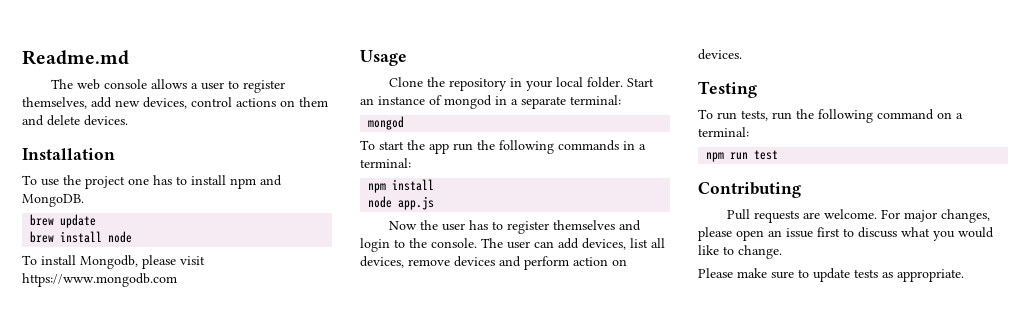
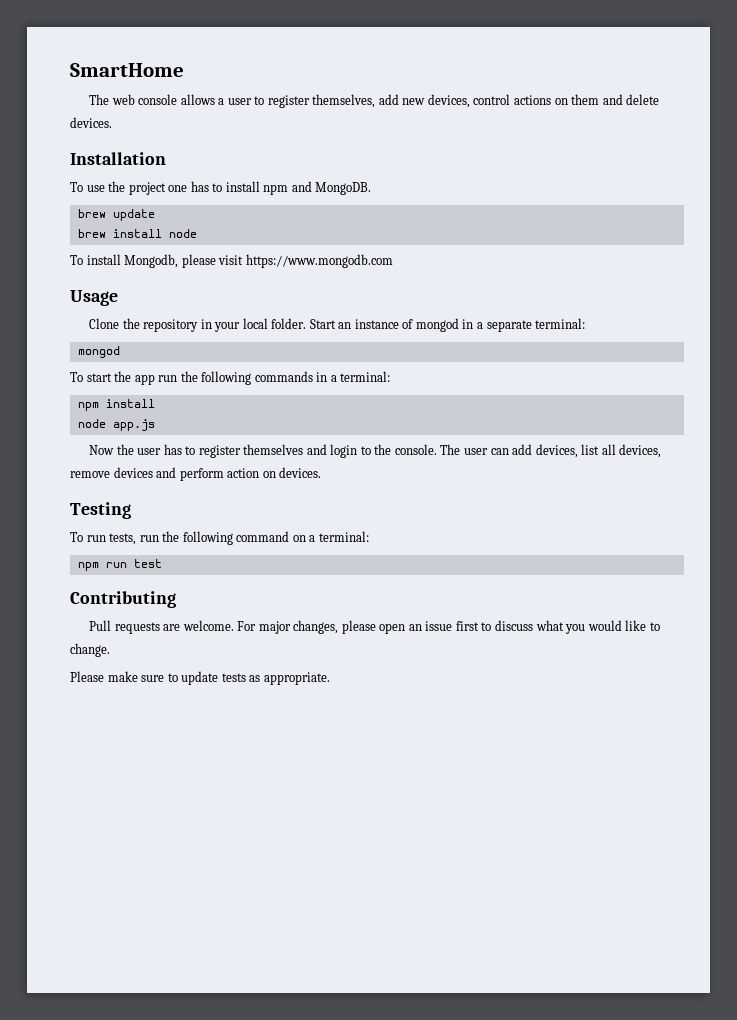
[22,50,129,65] Readme.md -> [70,63,184,77] SmartHome

